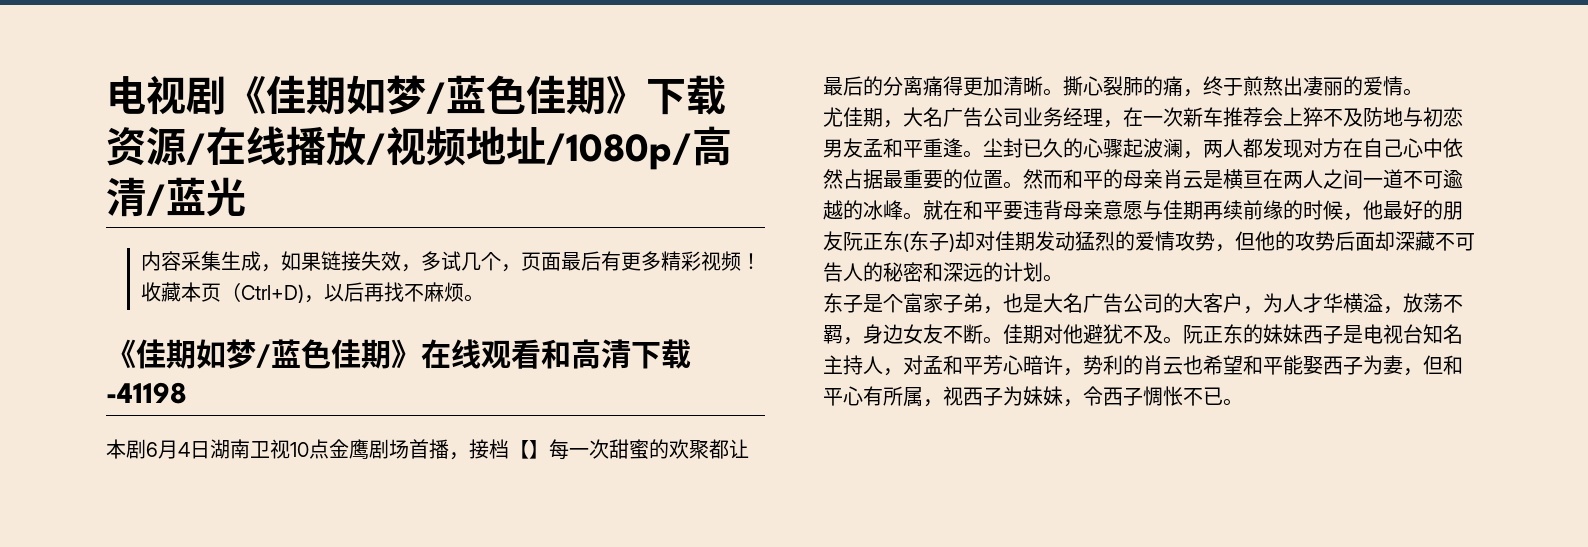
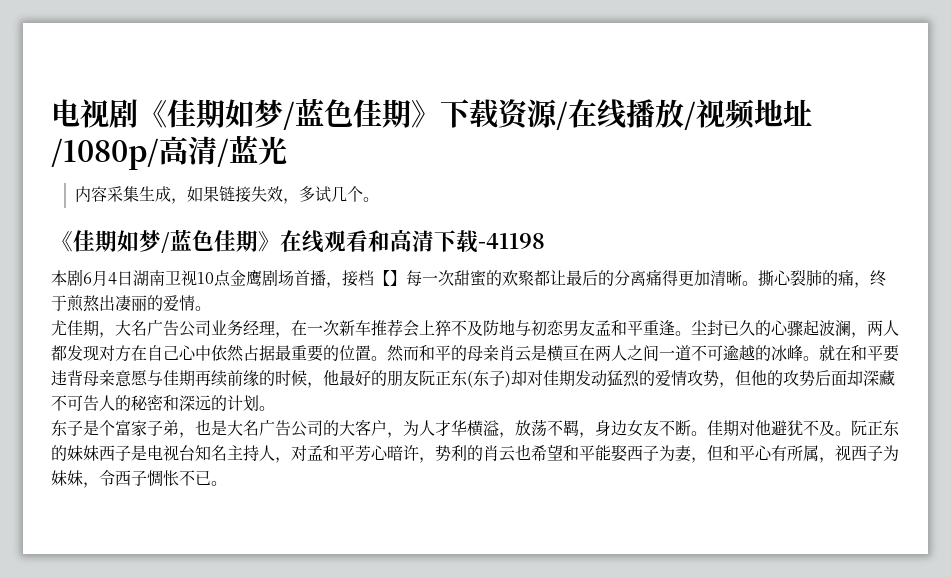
[501,251,762,272] [141,282,465,303] ，页面最后有更多精彩视频！收藏本页（Ctrl+D)，以后再找不麻烦 -> (363, 194) none

